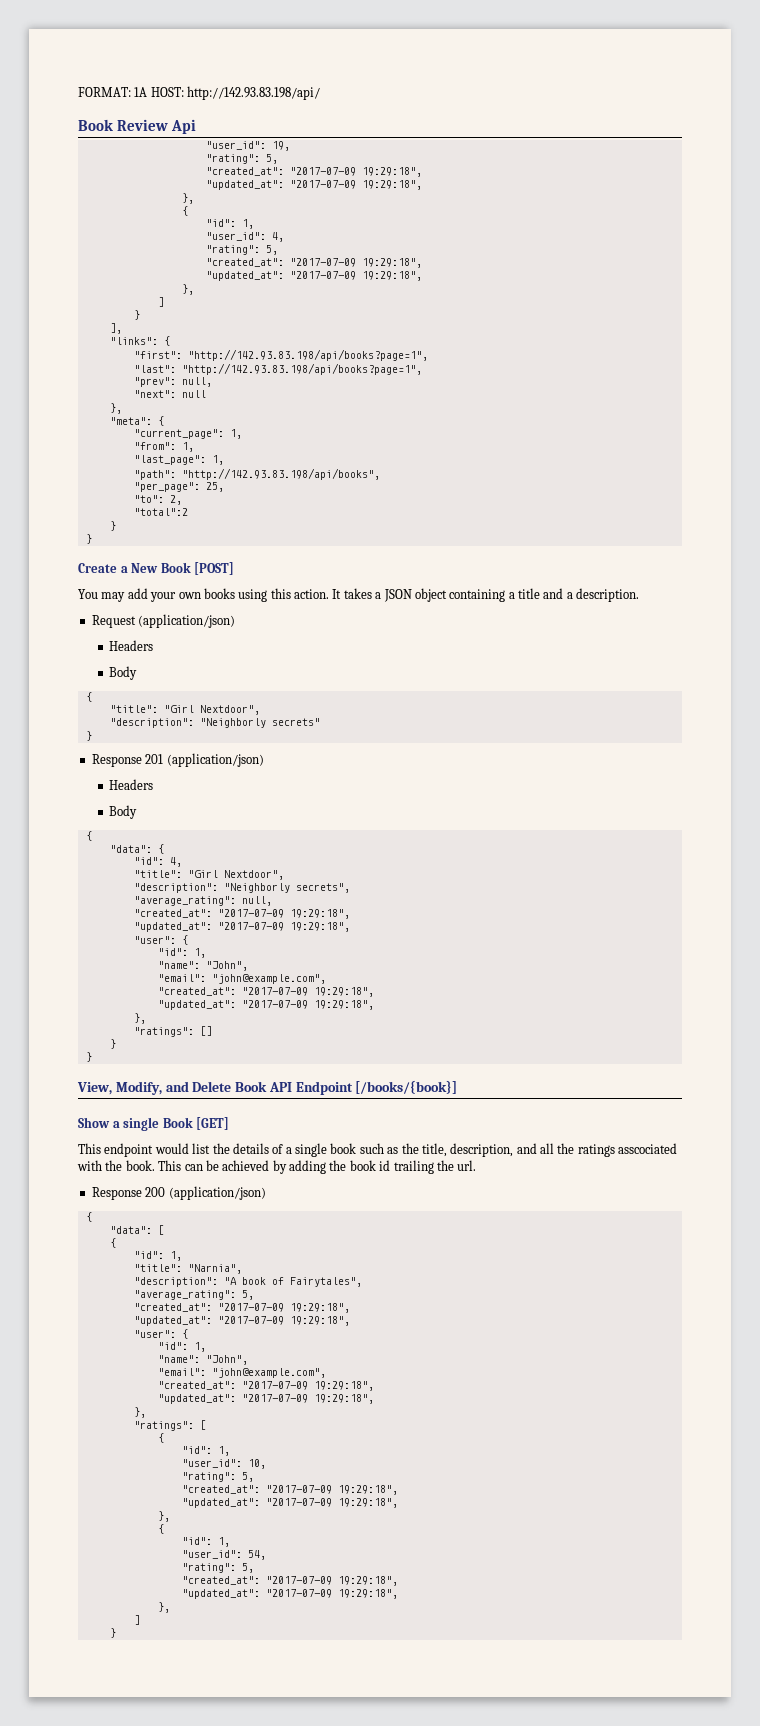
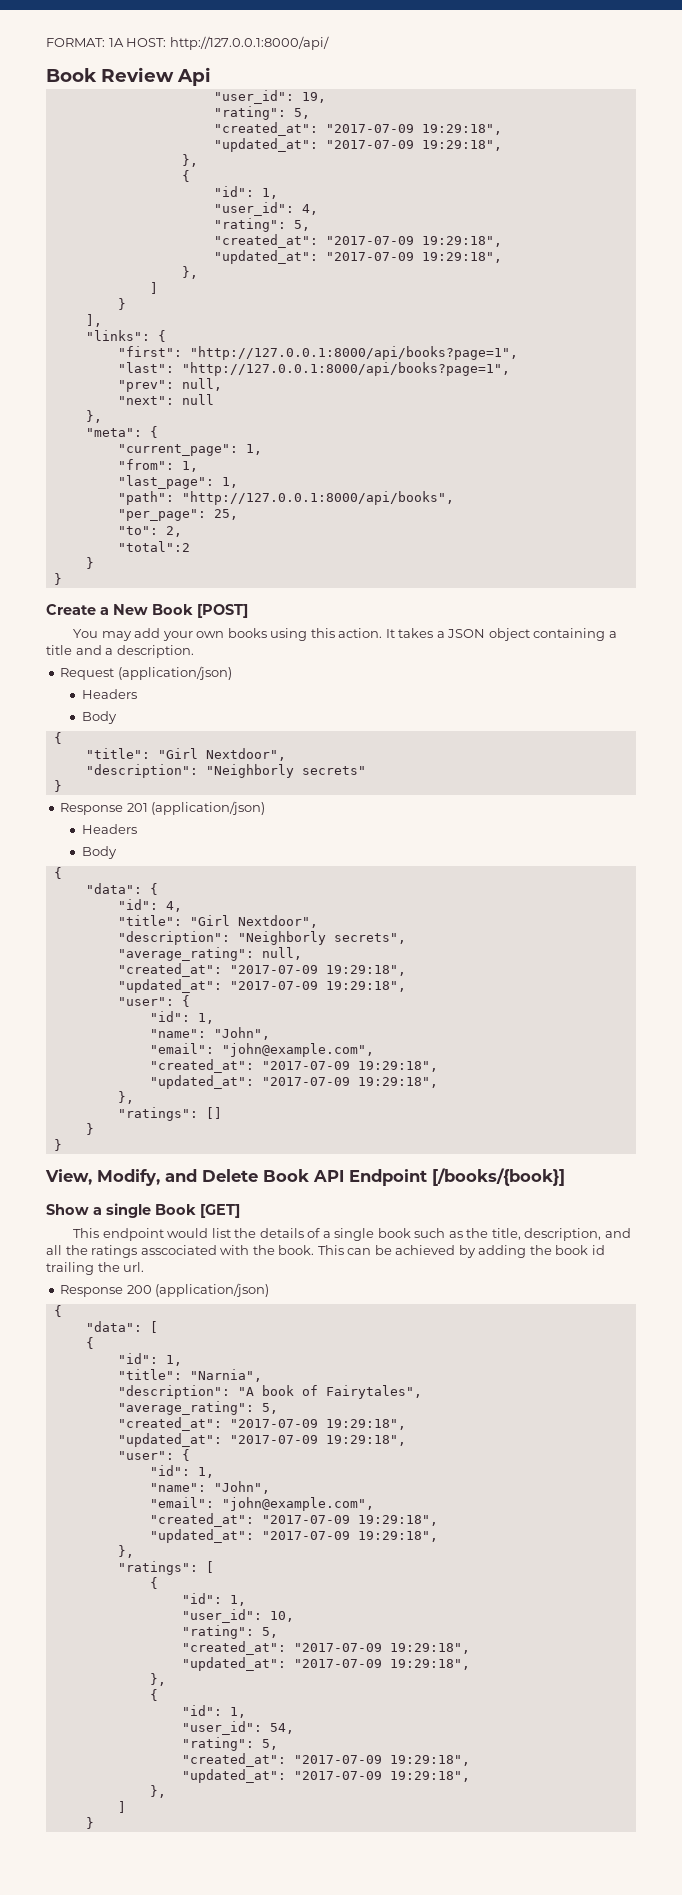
[187,86,321,100] http://142.93.83.198/api/ -> [169,36,329,50] http://127.0.0.1:8000/api/
[187,349,428,361] "http://142.93.83.198/api/books?page=1", -> [189,346,518,360] "http://127.0.0.1:8000/api/books?page=1",
[181,363,422,375] "http://142.93.83.198/api/books?page=1", -> [181,362,510,376] "http://127.0.0.1:8000/api/books?page=1",
[181,468,380,480] "http://142.93.83.198/api/books", -> [181,491,454,505] "http://127.0.0.1:8000/api/books",

